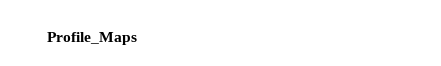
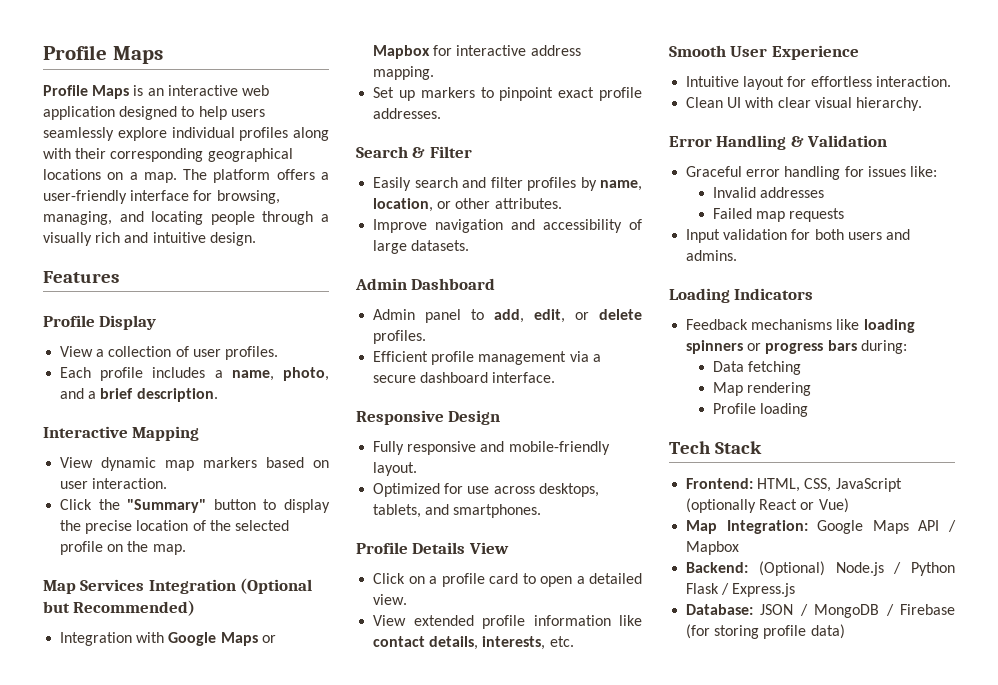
[47,32,137,45] Profile_Maps -> [43,45,163,64] [43,85,269,99] [43,106,265,120] [43,127,329,141] [43,148,293,162] [43,169,329,183] [43,190,280,204] [43,211,329,225] [43,232,256,246] [43,271,119,283] [43,315,157,330] [60,346,278,360] [60,367,329,381] [60,388,218,402] [43,426,200,441] [60,457,329,471] [60,478,168,489] [60,499,330,513] [60,520,289,534] [60,541,186,555] [43,578,313,594] [43,600,196,616] [60,632,276,646] [373,45,581,59] [373,66,435,80] [373,87,642,101] [373,108,442,119] [356,146,472,158] [373,177,642,191] [373,198,562,212] [373,219,642,233] [373,240,470,254] [355,278,496,290] [373,309,642,323] [373,330,427,344] [373,351,601,365] [373,372,556,383] [356,410,501,425] [373,441,610,455] [373,462,418,476] [373,483,599,497] [373,504,542,518] [356,542,509,554] [373,573,642,587] [373,594,408,605] [373,615,642,629] [373,636,574,650] [669,45,859,60] [686,76,951,90] [686,97,922,111] [669,135,888,150] [686,166,937,180] [712,187,825,198] [712,208,845,222] [686,229,910,243] [686,250,738,261] [669,288,814,303] [686,319,915,333] [686,340,907,354] [712,361,802,375] [712,382,812,396] [712,403,809,417] [669,441,762,454] [686,478,902,492] [686,498,849,513] [686,520,956,534] [686,541,740,555] [686,561,955,576] [686,583,796,597] [686,604,955,618] [686,624,845,639] Profile Maps // Profile Maps is an interactive web application designed to help users seamlessly explore individual profiles along with their corresponding geographical locations on a map. The platform offers a user-friendly interface for browsing, managing, and locating people through a visually rich and intuitive design. // Features // Profile Display // View a collection of user profiles. // Each profile includes a name, photo, and a brief description. // Interactive Mapping // View dynamic map markers based on user interaction. // Click the "Summary" button to display the precise location of the selected profile on the map. // Map Services Integration (Optional but Recommended) // Integration with Google Maps or Mapbox for interactive address mapping. // Set up markers to pinpoint exact profile addresses. // Search & Filter // Easily search and filter profiles by name, location, or other attributes. // Improve navigation and accessibility of large datasets. // Admin Dashboard // Admin panel to add, edit, or delete profiles. // Efficient profile management via a secure dashboard interface. // Responsive Design // Fully responsive and mobile-friendly layout. // Optimized for use across desktops, tablets, and smartphones. // Profile Details View // Click on a profile card to open a detailed view. // View extended profile information like contact details, interests, etc. // Smooth User Experience // Intuitive layout for effortless interaction. // Clean UI with clear visual hierarchy. // Error Handling & Validation // Graceful error handling for issues like: // Invalid addresses // Failed map requests // Input validation for both users and admins. // Loading Indicators // Feedback mechanisms like loading spinners or progress bars during: // Data fetching // Map rendering // Profile loading // Tech Stack // Frontend: HTML, CSS, JavaScript (optionally React or Vue) // Map Integration: Google Maps API / Mapbox // Backend: (Optional) Node.js / Python Flask / Express.js // Database: JSON / MongoDB / Firebase (for storing profile data)

